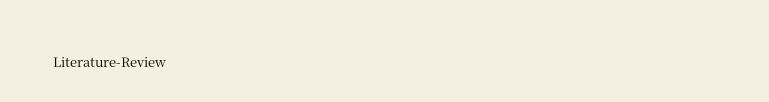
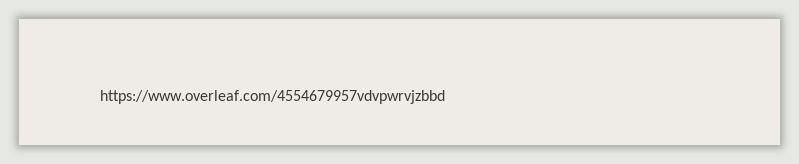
[53,57,166,67] Literature-Review -> [100,90,445,104] https://www.overleaf.com/4554679957vdvpwrvjzbbd

